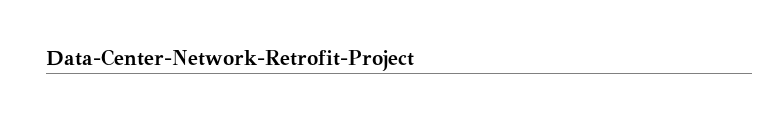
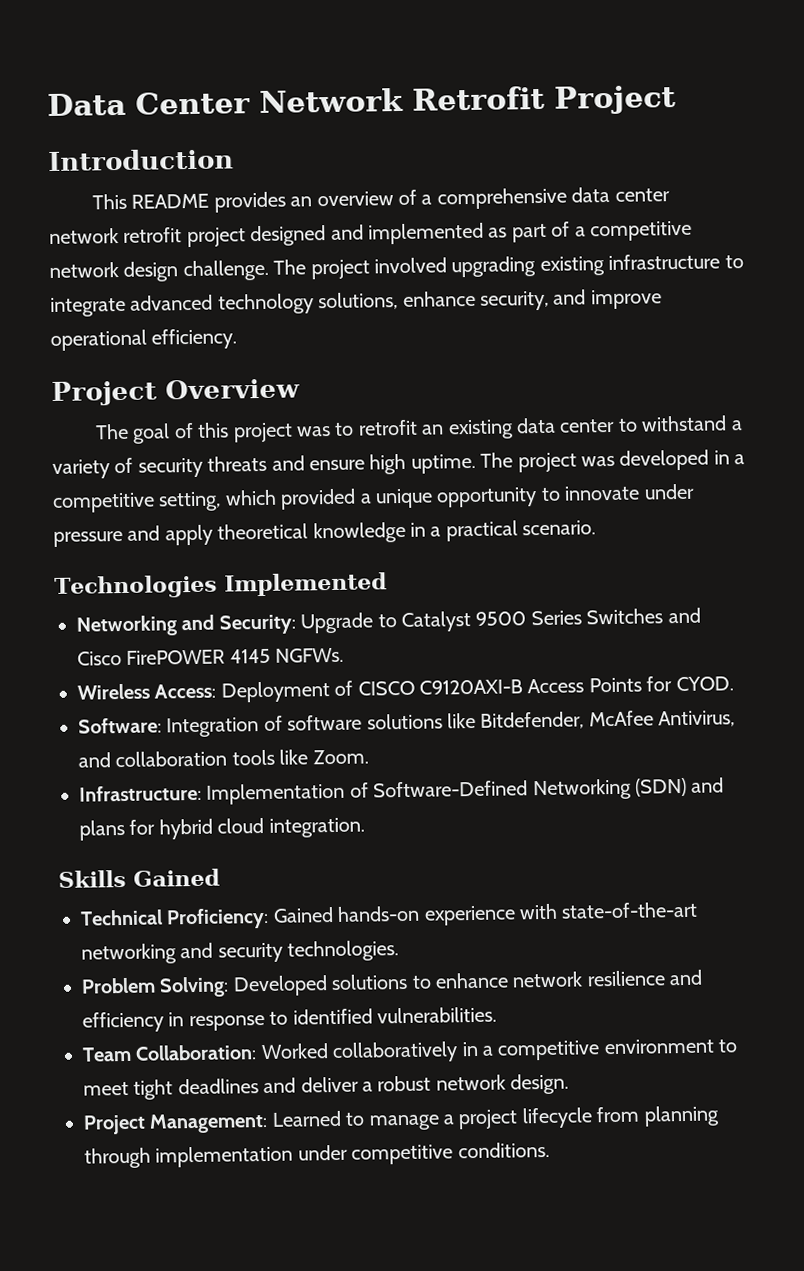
[46,49,414,71] Data-Center-Network-Retrofit-Project -> [47,85,676,117] [48,148,234,172] [92,186,670,213] [49,220,692,248] [49,253,744,282] [50,289,662,317] [50,328,238,351] [51,378,300,406] [95,415,743,444] [52,449,746,479] [52,483,695,513] [53,520,597,547] [54,572,387,599] [76,607,701,637] [77,647,345,666] [77,676,734,703] [78,710,736,738] [78,749,369,768] [79,777,725,805] [79,817,365,841] [58,868,220,888] [80,901,699,930] [81,940,400,965] [81,969,704,998] [82,1006,497,1033] [82,1038,738,1064] [83,1073,570,1100] [83,1105,720,1135] [84,1141,550,1169] Data Center Network Retrofit Project // Introduction // This README provides an overview of a comprehensive data center network retrofit project designed and implemented as part of a competitive network design challenge. The project involved upgrading existing infrastructure to integrate advanced technology solutions, enhance security, and improve operational efficiency. // Project Overview // The goal of this project was to retrofit an existing data center to withstand a variety of security threats and ensure high uptime. The project was developed in a competitive setting, which provided a unique opportunity to innovate under pressure and apply theoretical knowledge in a practical scenario. // Technologies Implemented // Networking and Security: Upgrade to Catalyst 9500 Series Switches and Cisco FirePOWER 4145 NGFWs. // Wireless Access: Deployment of CISCO C9120AXI-B Access Points for CYOD. // Software: Integration of software solutions like Bitdefender, McAfee Antivirus, and collaboration tools like Zoom. // Infrastructure: Implementation of Software-Defined Networking (SDN) and plans for hybrid cloud integration. // Skills Gained // Technical Proficiency: Gained hands-on experience with state-of-the-art networking and security technologies. // Problem Solving: Developed solutions to enhance network resilience and efficiency in response to identified vulnerabilities. // Team Collaboration: Worked collaboratively in a competitive environment to meet tight deadlines and deliver a robust network design. // Project Management: Learned to manage a project lifecycle from planning through implementation under competitive conditions.

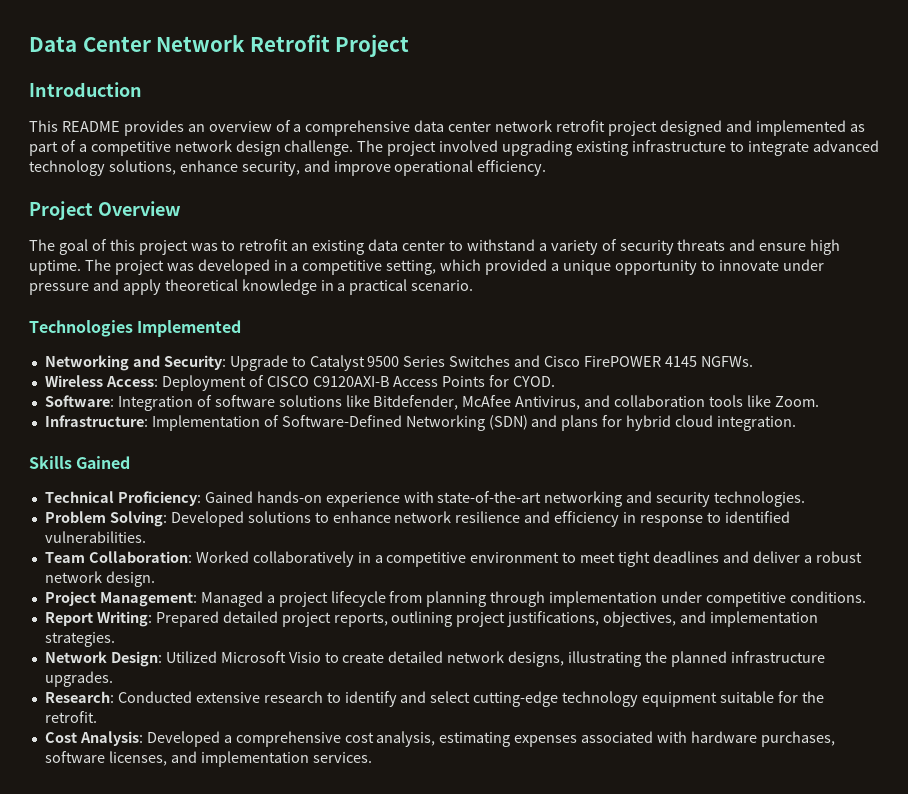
[271,1110,440,1131] Learned to manage -> [200,591,263,607] Managed
(550, 1150) none -> [44,611,819,627] [44,632,115,647] [44,651,825,667] [44,671,113,687] [44,691,824,707] [44,711,97,723] [44,731,835,747] [44,751,372,767] // Report Writing: Prepared detailed project reports, outlining project justifications, objectives, and implementation strategies. // Network Design: Utilized Microsoft Visio to create detailed network designs, illustrating the planned infrastructure upgrades. // Research: Conducted extensive research to identify and select cutting-edge technology equipment suitable for the retrofit. // Cost Analysis: Developed a comprehensive cost analysis, estimating expenses associated with hardware purchases, software licenses, and implementation services.

